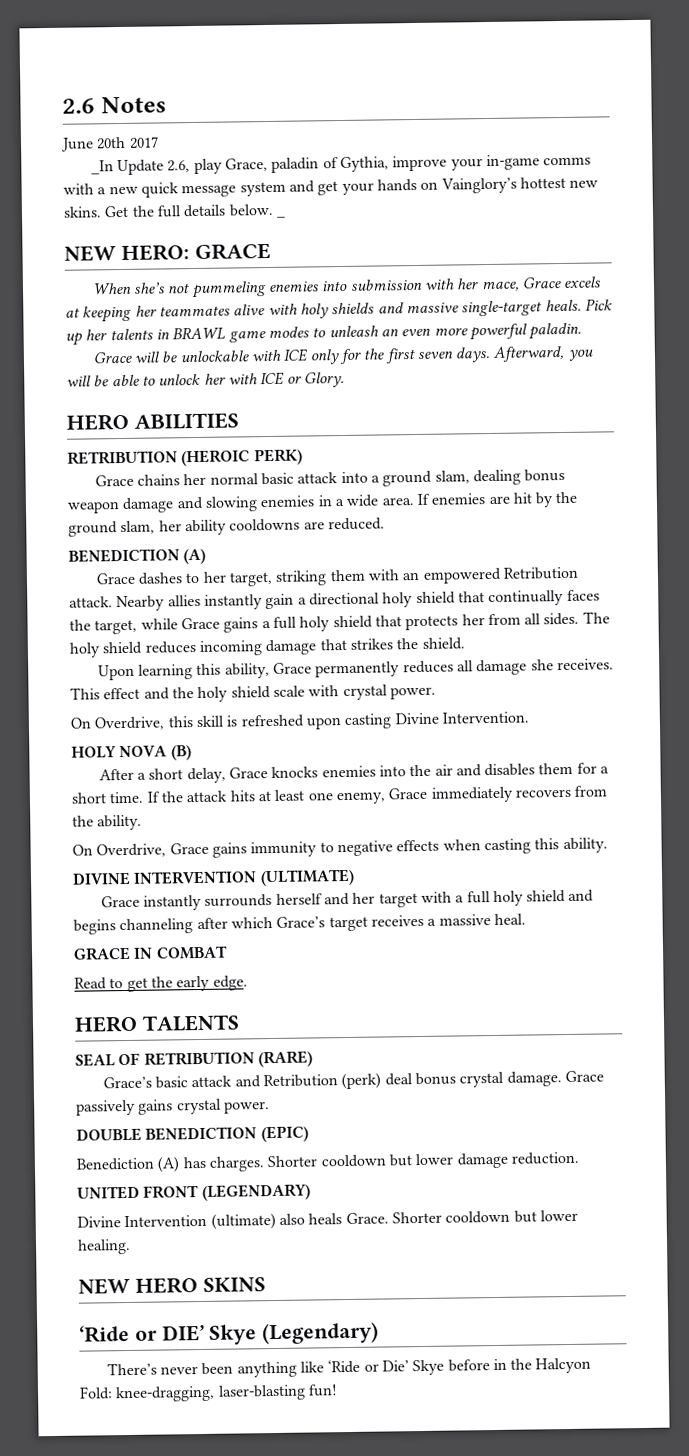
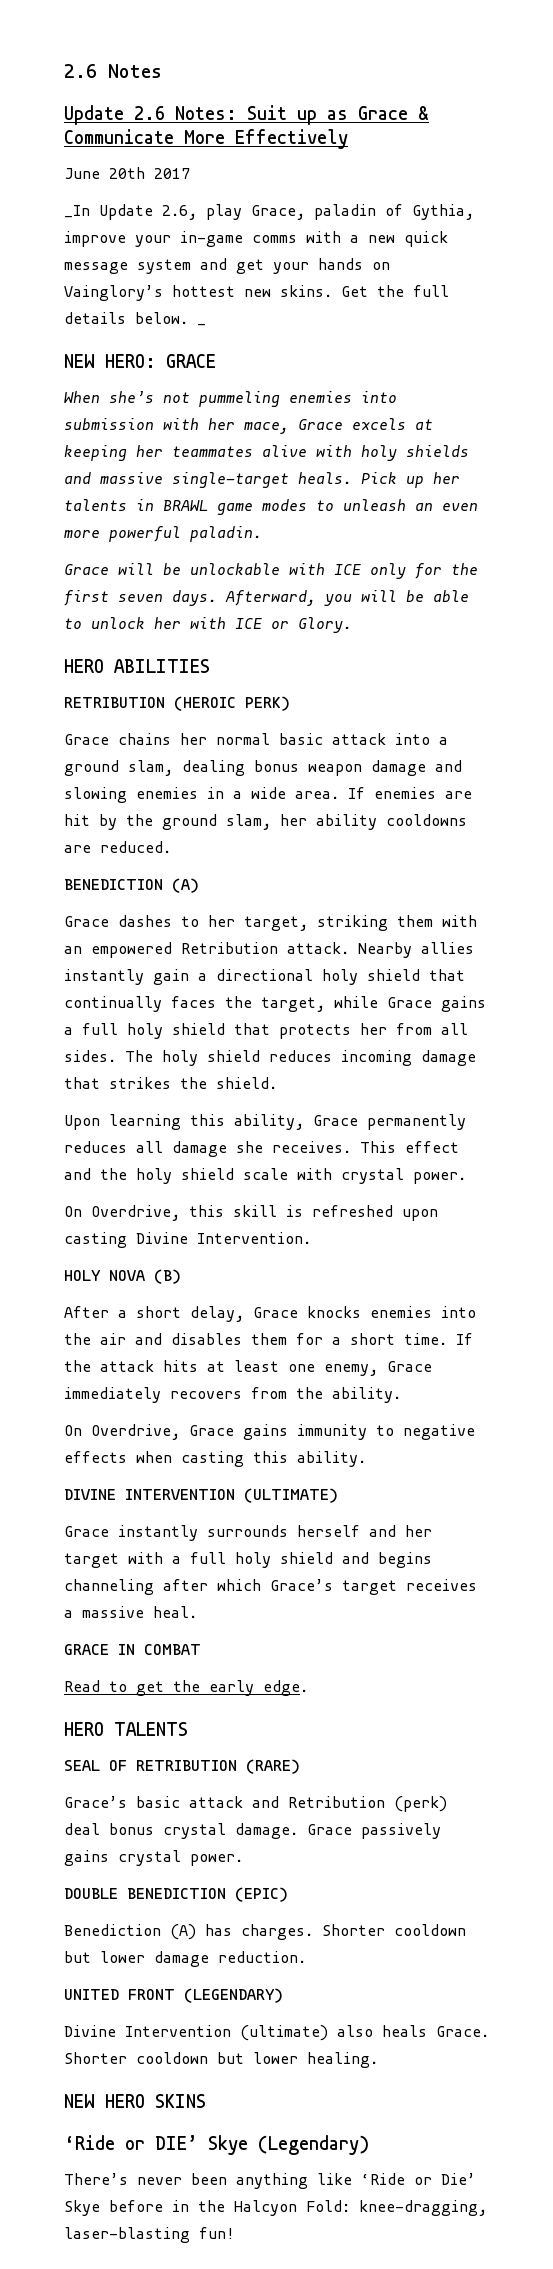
(167, 105) none -> [64,105,429,125] [64,129,348,149] // Update 2.6 Notes: Suit up as Grace & Communicate More Effectively

